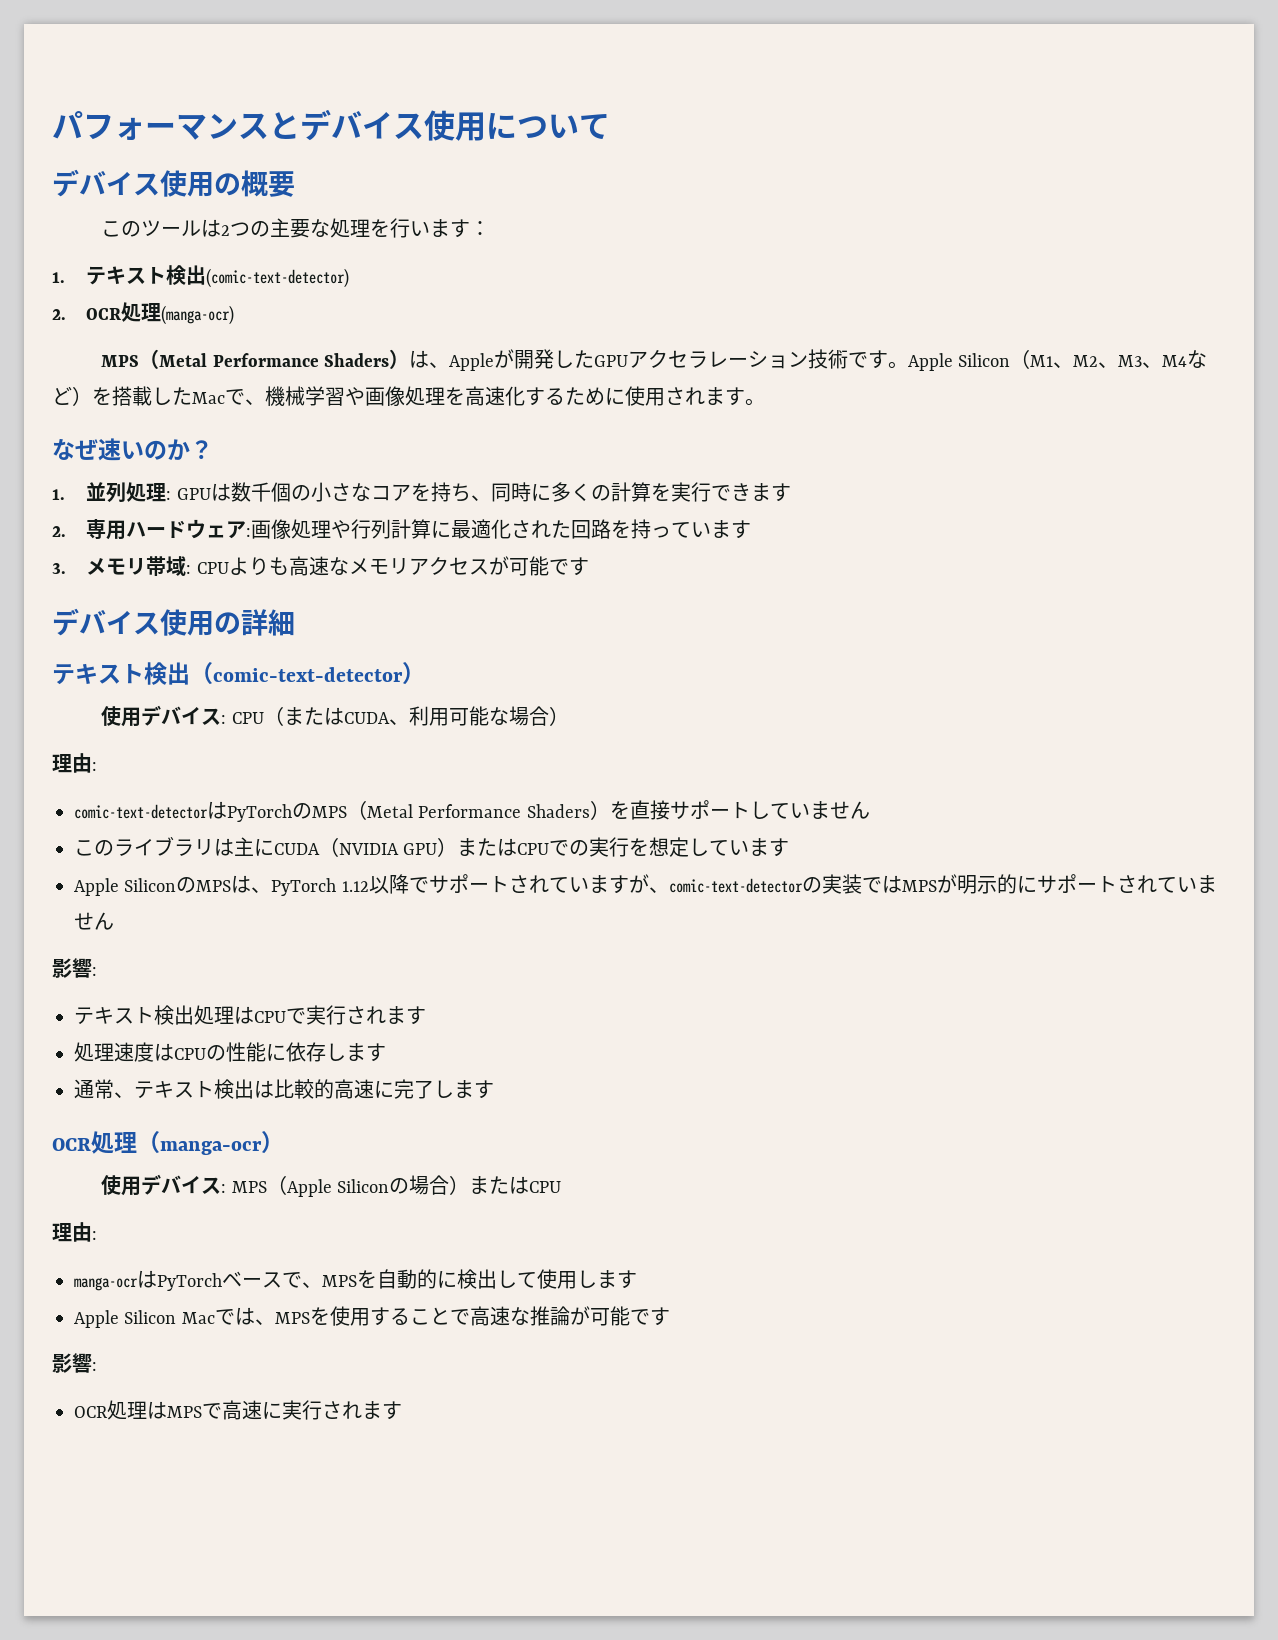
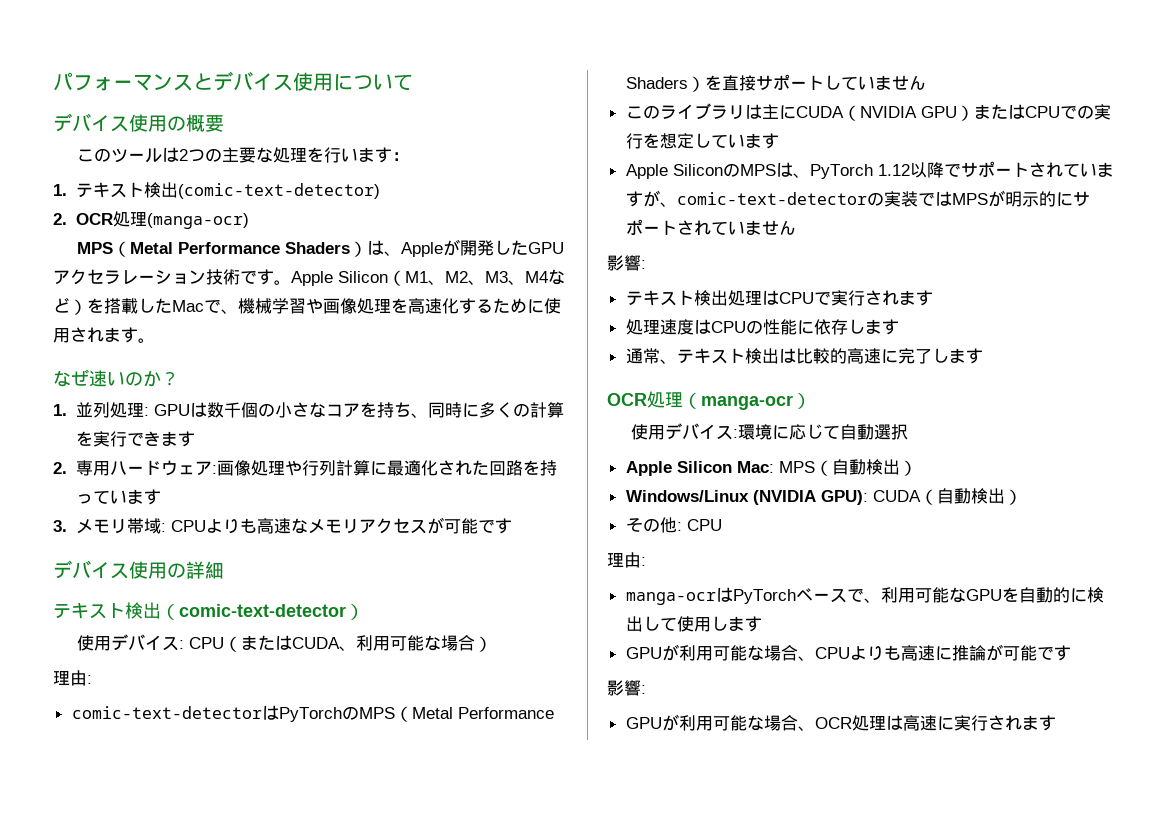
[231,1175,529,1197] MPS（Apple Siliconの場合）または -> [737,424,908,440] [625,459,917,476] [625,488,1022,505] [625,517,682,533] 環境に応じて自動選択 // Apple Silicon Mac: MPS（自動検出） // Windows/Linux (NVIDIA GPU): CUDA（自動検出） // その他:
[322,1275,357,1287] MPS -> [880,587,1002,603] 利用可能なGPU
[74,1306,530,1328] Apple Silicon Macでは、MPSを使用することで高速な -> [625,644,952,661] GPUが利用可能な場合、CPUよりも高速に
(97, 1366) none -> [625,714,815,731] GPUが利用可能な場合、
[167,1403,222,1419] MPSで -> (903, 722) none

